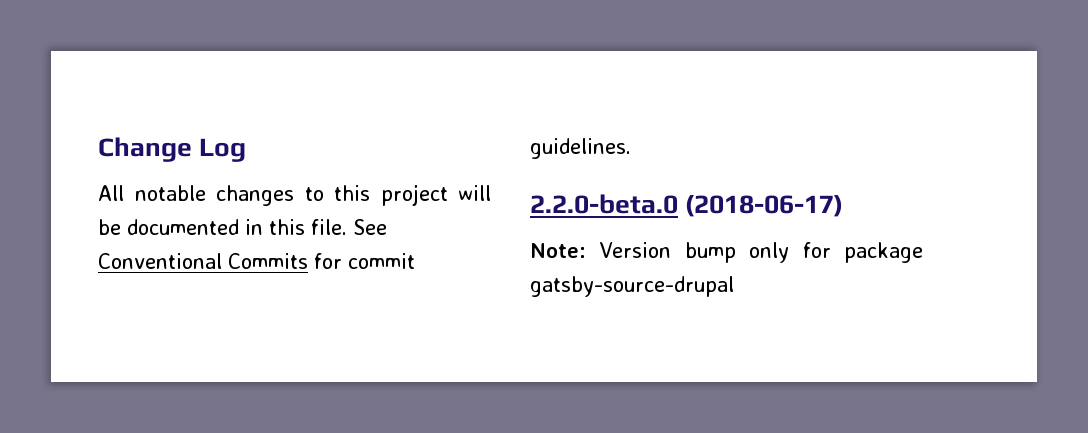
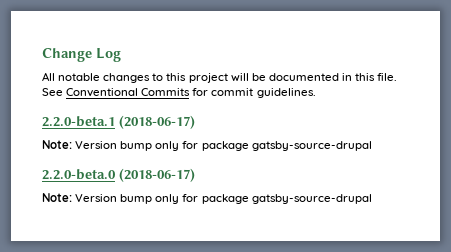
(631, 148) none -> [42,115,195,129] [42,140,372,151] // 2.2.0-beta.1 (2018-06-17) // Note: Version bump only for package gatsby-source-drupal

